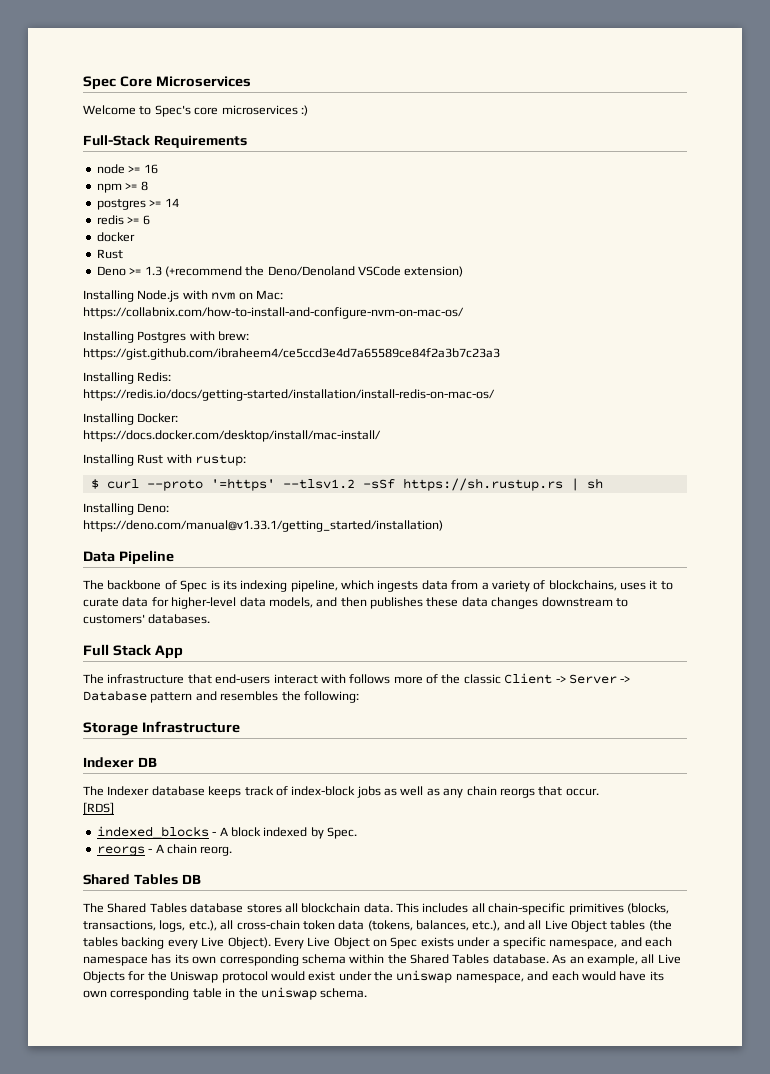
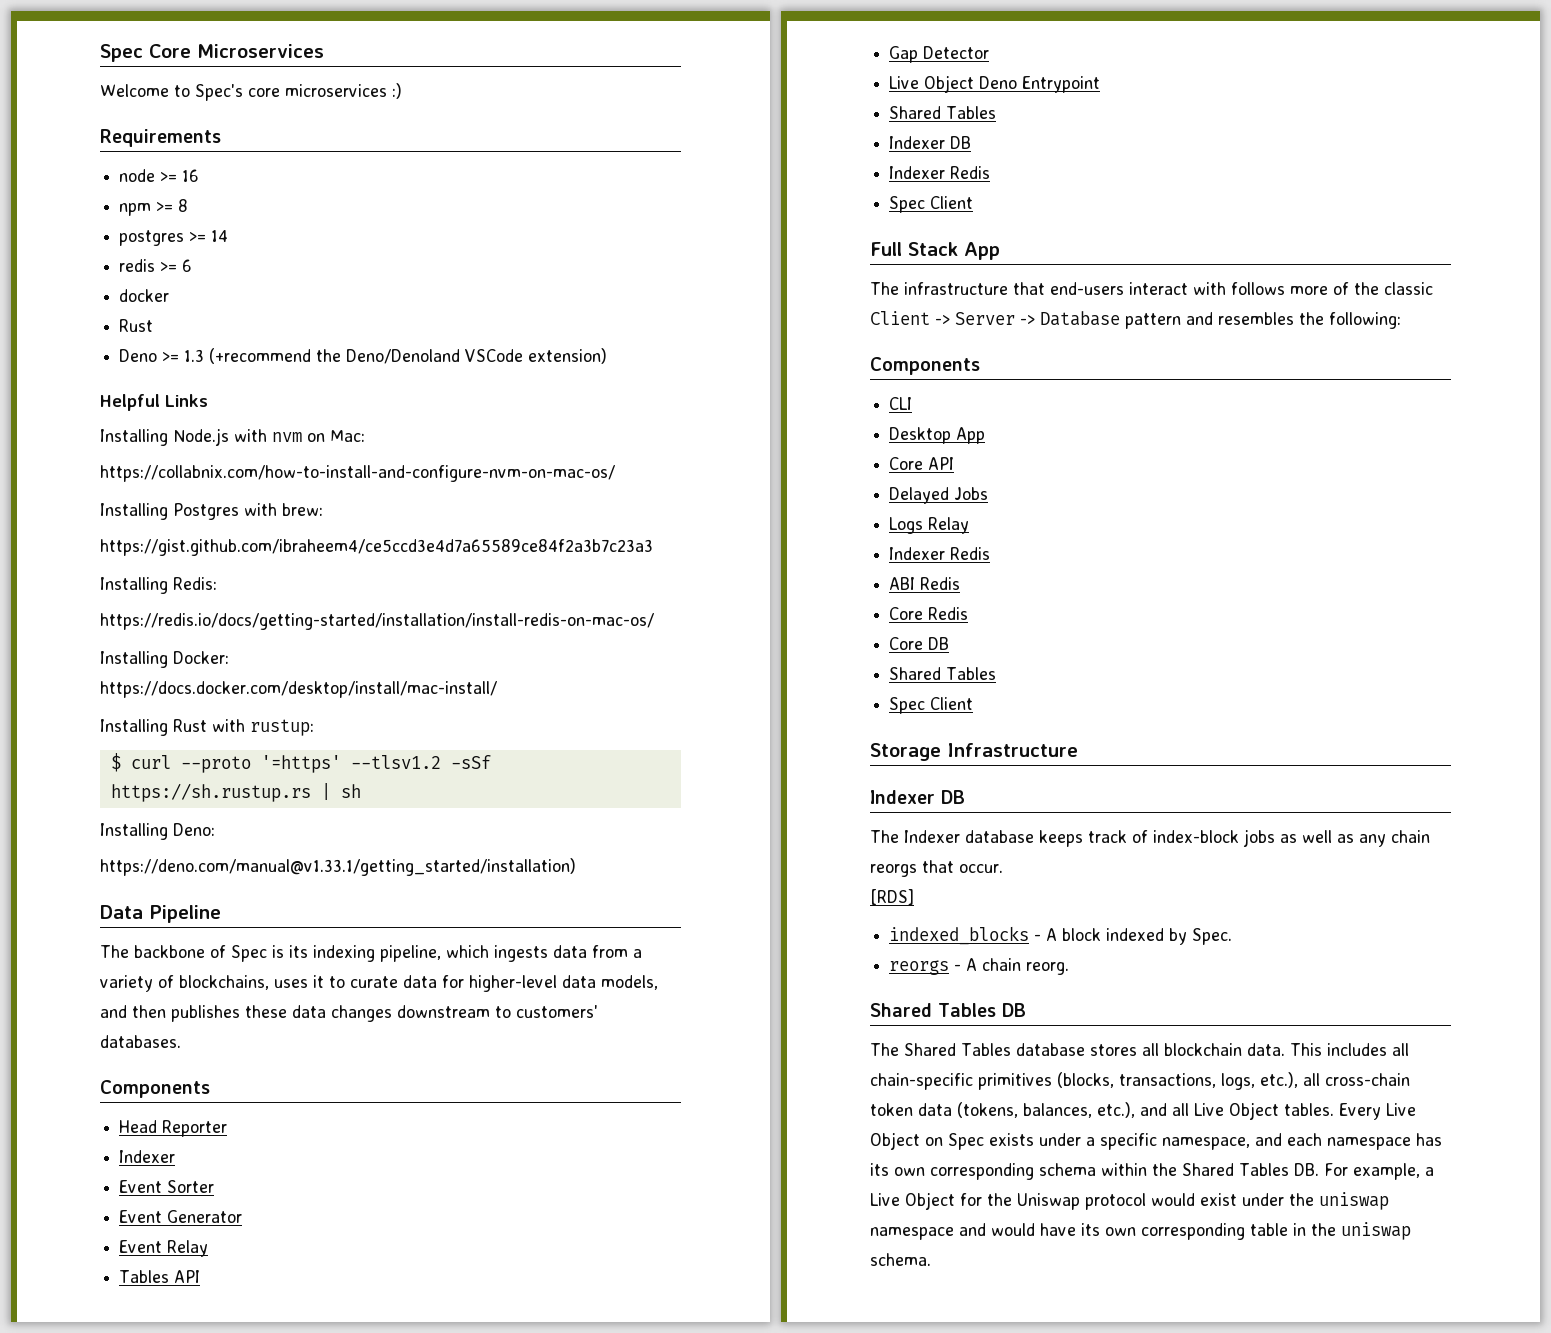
[83,135,150,146] Full-Stack -> (402, 91) none
(464, 271) none -> [100,394,208,411] // Helpful Links
(211, 619) none -> [100,1080,210,1098] [119,1120,228,1137] [119,1150,176,1163] [119,1180,215,1193] [119,1210,243,1223] [119,1240,209,1257] [119,1270,201,1283] [889,46,990,63] [889,75,1101,93] [889,106,997,119] [889,136,972,149] [889,166,991,179] [889,196,974,213] // Components // Head Reporter // Indexer // Event Sorter // Event Generator // Event Relay // Tables API // Gap Detector // Live Object Deno Entrypoint // Shared Tables // Indexer DB // Indexer Redis // Spec Client
(359, 697) none -> [870,357,980,375] [889,397,913,410] [889,427,986,444] [889,457,955,470] [889,487,989,504] [889,517,970,534] [889,547,991,560] [889,577,961,590] [889,607,969,620] [889,637,950,650] [889,667,997,680] [889,697,974,714] // Components // CLI // Desktop App // Core API // Delayed Jobs // Logs Relay // Indexer Redis // ABI Redis // Core Redis // Core DB // Shared Tables // Spec Client
[610,920,672,931] [83,937,271,949] tables (the tables backing every Live Object). -> [1284,1103,1334,1116] tables.
[492,954,681,966] [83,971,125,983] database. As an example, all Live Objects -> [1293,1163,1434,1180] [870,1192,955,1210] DB. For example, a Live Object
[455,971,579,983] namespace, and each -> [870,1223,986,1240] namespace and

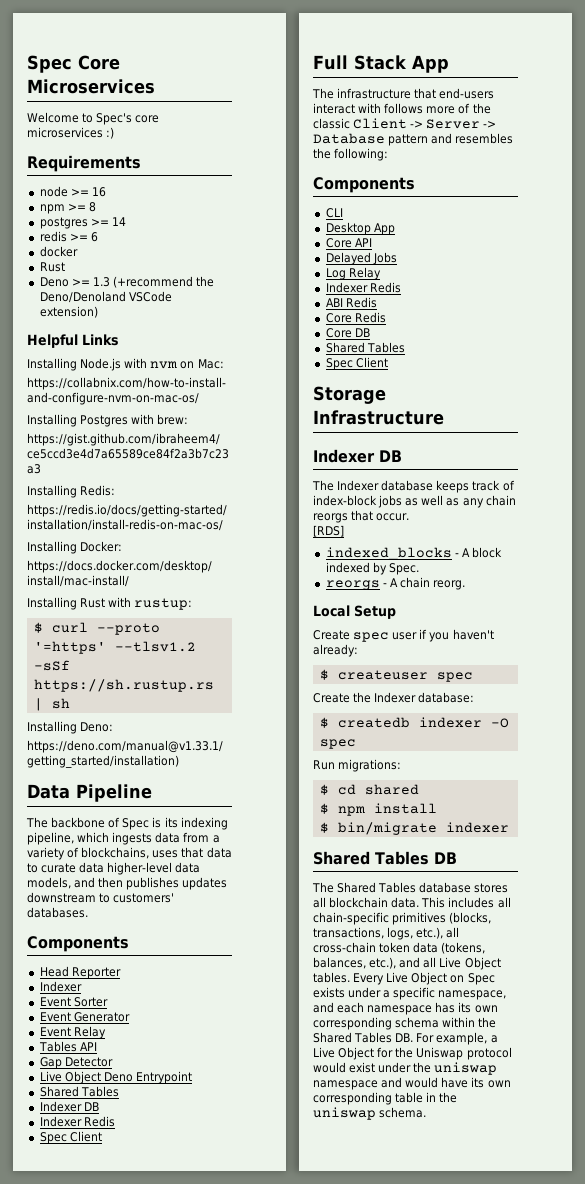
[313,975,324,988] it -> [181,847,232,858] that data
[442,975,464,988] for -> (105, 867) none
[245,1005,392,1022] these data changes -> [182,877,228,890] updates
[889,517,924,534] Logs -> [325,268,346,280] Log
(1070, 968) none -> [313,605,396,619] [313,629,494,642] [313,644,358,657] [319,669,473,682] [313,692,475,703] [319,717,509,728] [319,739,356,749] [313,759,402,772] [319,784,419,795] [319,803,437,816] [319,822,509,835] // Local Setup // Create spec user if you haven't already: // $ createuser spec // Create the Indexer database: // $ createdb indexer -O spec // Run migrations: // $ cd shared // $ npm install // $ bin/migrate indexer

